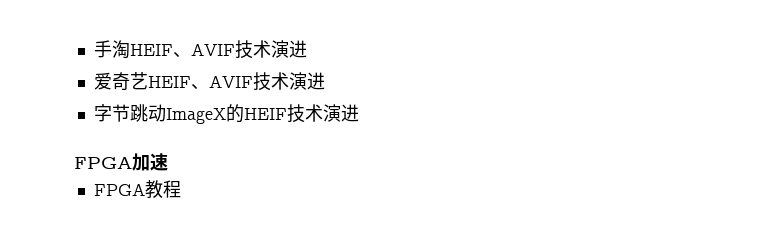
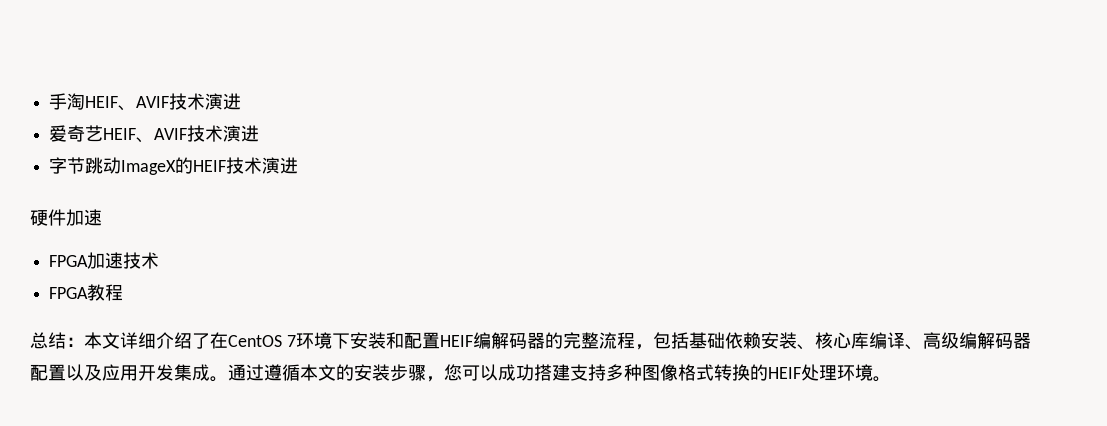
[74,153,168,171] FPGA加速 -> [30,209,102,226] [49,252,160,269] 硬件加速 // FPGA加速技术
(181, 189) none -> [30,332,1031,350] [30,364,891,382] // 总结：本文详细介绍了在CentOS 7环境下安装和配置HEIF编解码器的完整流程，包括基础依赖安装、核心库编译、高级编解码器配置以及应用开发集成。通过遵循本文的安装步骤，您可以成功搭建支持多种图像格式转换的HEIF处理环境。

